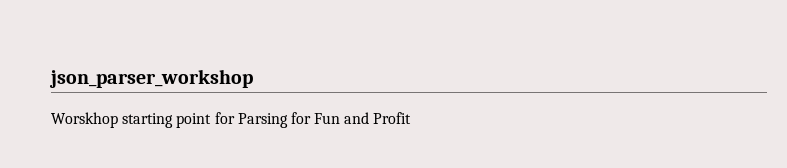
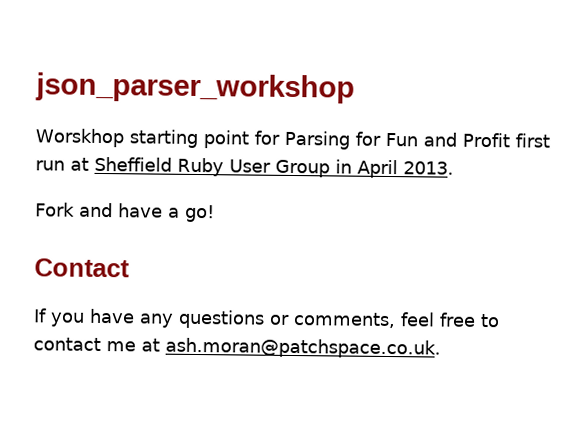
(412, 118) none -> [514,133,550,148] [35,156,454,179] [35,202,215,223] [34,258,130,278] [33,308,500,329] [33,337,441,359] first run at Sheffield Ruby User Group in April 2013. // Fork and have a go! // Contact // If you have any questions or comments, feel free to contact me at ash.moran@patchspace.co.uk.

